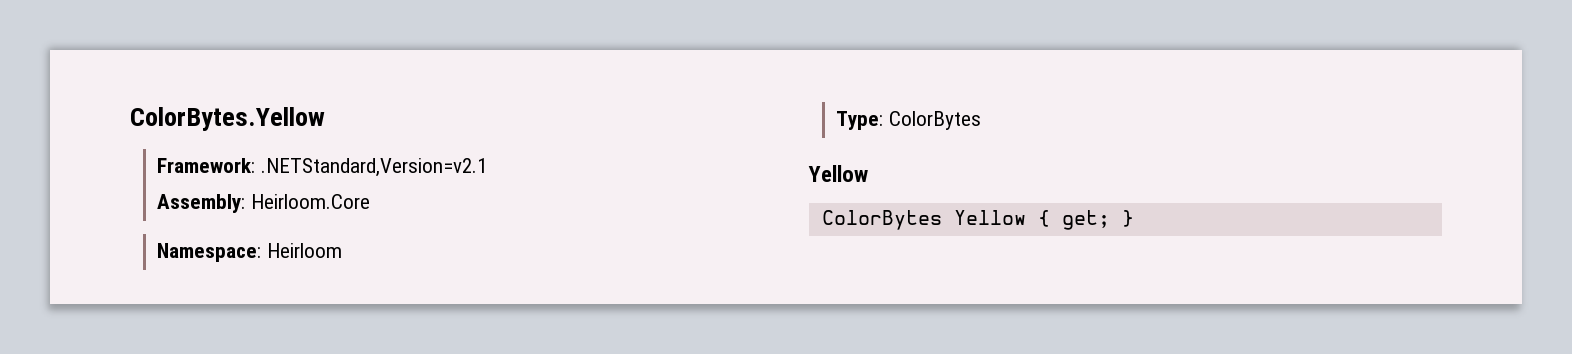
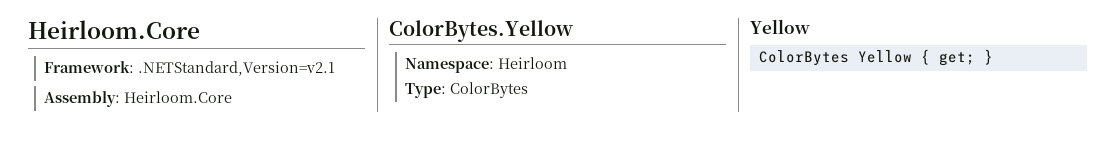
[130,107,325,131] ColorBytes.Yellow -> [28,20,200,39] Heirloom.Core
(371, 201) none -> [389,20,573,42] // ColorBytes.Yellow

